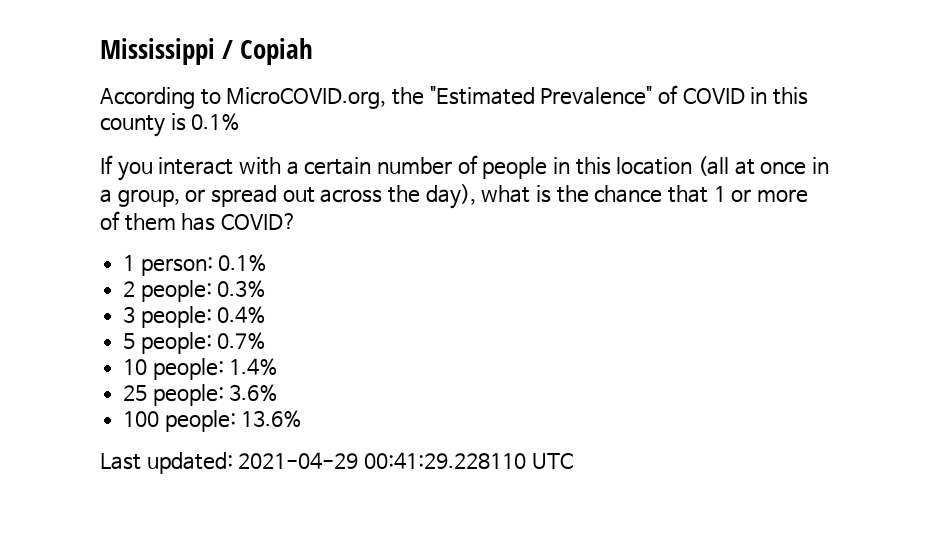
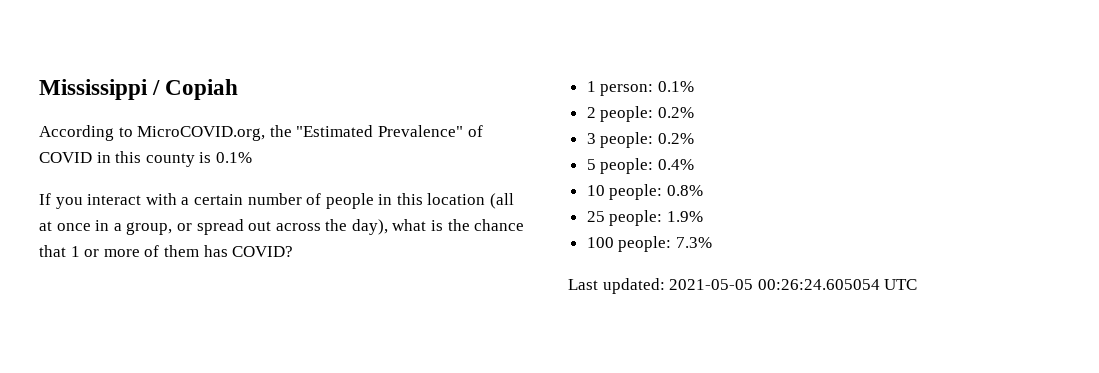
[217,280,267,298] 0.3% -> [657,107,694,118] 0.2%
[217,306,267,324] 0.4% -> [657,133,694,144] 0.2%
[217,332,267,350] 0.7% -> [657,159,694,170] 0.4%
[229,358,279,376] 1.4% -> [666,185,703,196] 0.8%
[229,384,279,402] 3.6% -> [666,211,703,222] 1.9%
[241,410,303,428] 13.6% -> [675,237,712,248] 7.3%
[238,452,526,469] 2021-04-29 00:41:29.228110 -> [669,279,880,290] 2021-05-05 00:26:24.605054

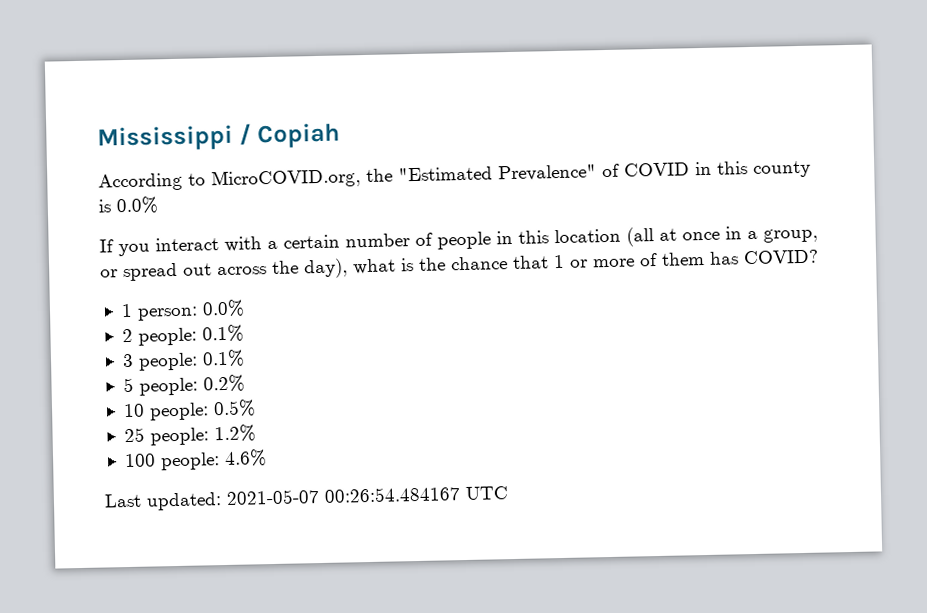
[215,152,252,163] 0.1% -> [116,196,158,215] 0.0%
[657,81,694,92] 0.1% -> [201,299,245,318] 0.0%
[657,107,694,118] 0.2% -> [201,324,244,343] 0.1%
[657,133,694,144] 0.2% -> [201,349,245,368] 0.1%
[657,159,694,170] 0.4% -> [202,374,245,393] 0.2%
[666,185,703,196] 0.8% -> [212,399,256,418] 0.5%
[666,211,703,222] 1.9% -> [213,424,256,443] 1.2%
[675,237,712,248] 7.3% -> [223,449,267,468] 4.6%
[669,279,880,290] 2021-05-05 00:26:24.605054 -> [226,486,461,505] 2021-05-07 00:26:54.484167

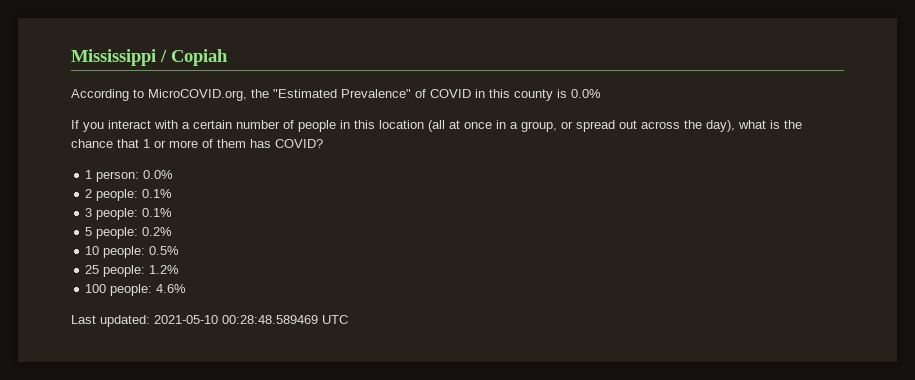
[226,486,461,505] 2021-05-07 00:26:54.484167 -> [154,315,318,324] 2021-05-10 00:28:48.589469

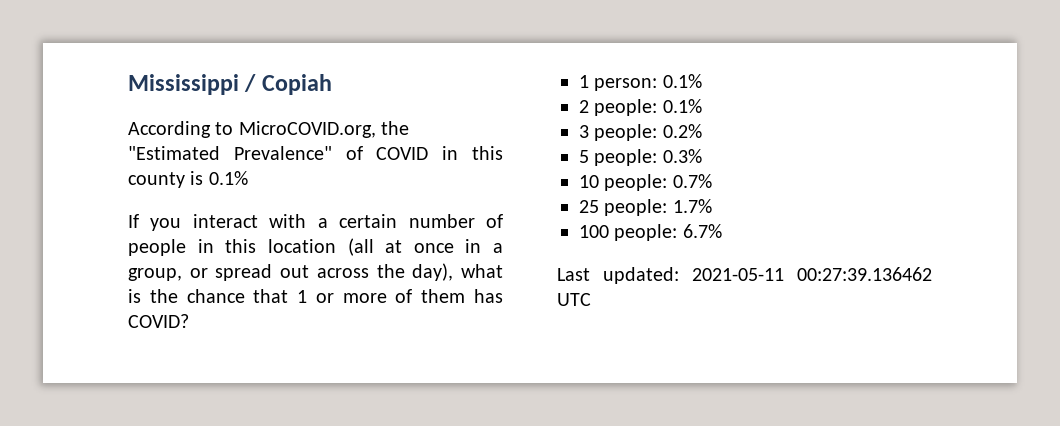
[571,89,601,98] 0.0% -> [208,171,248,185] 0.1%
[143,170,174,179] 0.0% -> [662,74,702,88] 0.1%
[142,208,173,217] 0.1% -> [662,124,702,138] 0.2%
[142,227,173,236] 0.2% -> [662,149,702,163] 0.3%
[149,246,180,255] 0.5% -> [672,174,712,188] 0.7%
[149,265,180,274] 1.2% -> [672,199,712,213] 1.7%
[156,284,187,293] 4.6% -> [682,224,722,238] 6.7%
[154,315,318,324] 2021-05-10 00:28:48.589469 -> [692,267,932,281] 2021-05-11 00:27:39.136462

